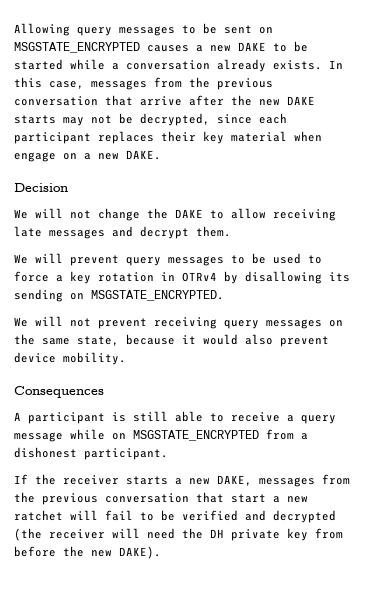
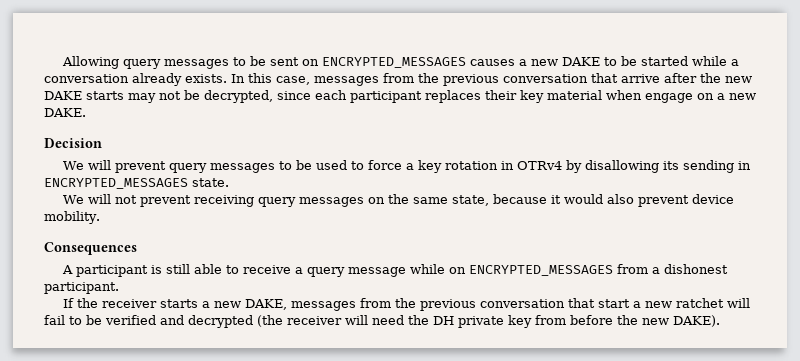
[14,42,140,53] MSGSTATE_ENCRYPTED -> [321,57,466,68] ENCRYPTED_MESSAGES
[14,208,336,221] [14,226,231,239] // We will not change the DAKE to allow receiving late messages and decrypt them. -> (102, 143) none
[70,290,224,301] on MSGSTATE_ENCRYPTED. -> [737,161,751,170] [44,178,229,189] in ENCRYPTED_MESSAGES state.
[133,430,259,441] MSGSTATE_ENCRYPTED -> [468,265,613,276] ENCRYPTED_MESSAGES

